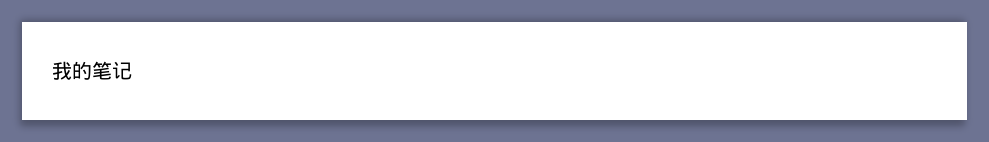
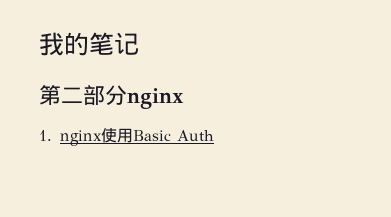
(132, 70) none -> [39,85,184,109] [39,128,214,146] // 第二部分nginx // 1. nginx使用Basic Auth

